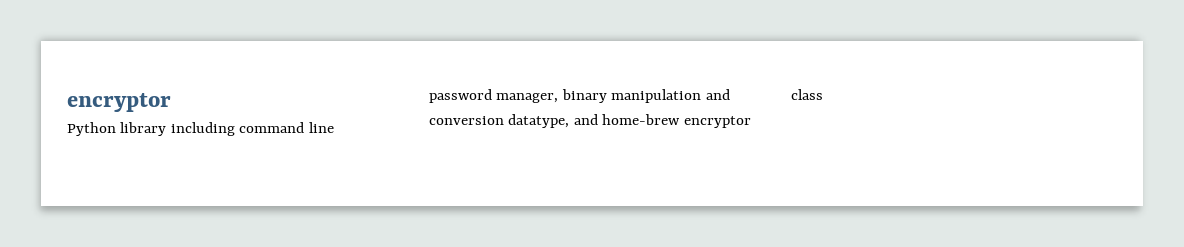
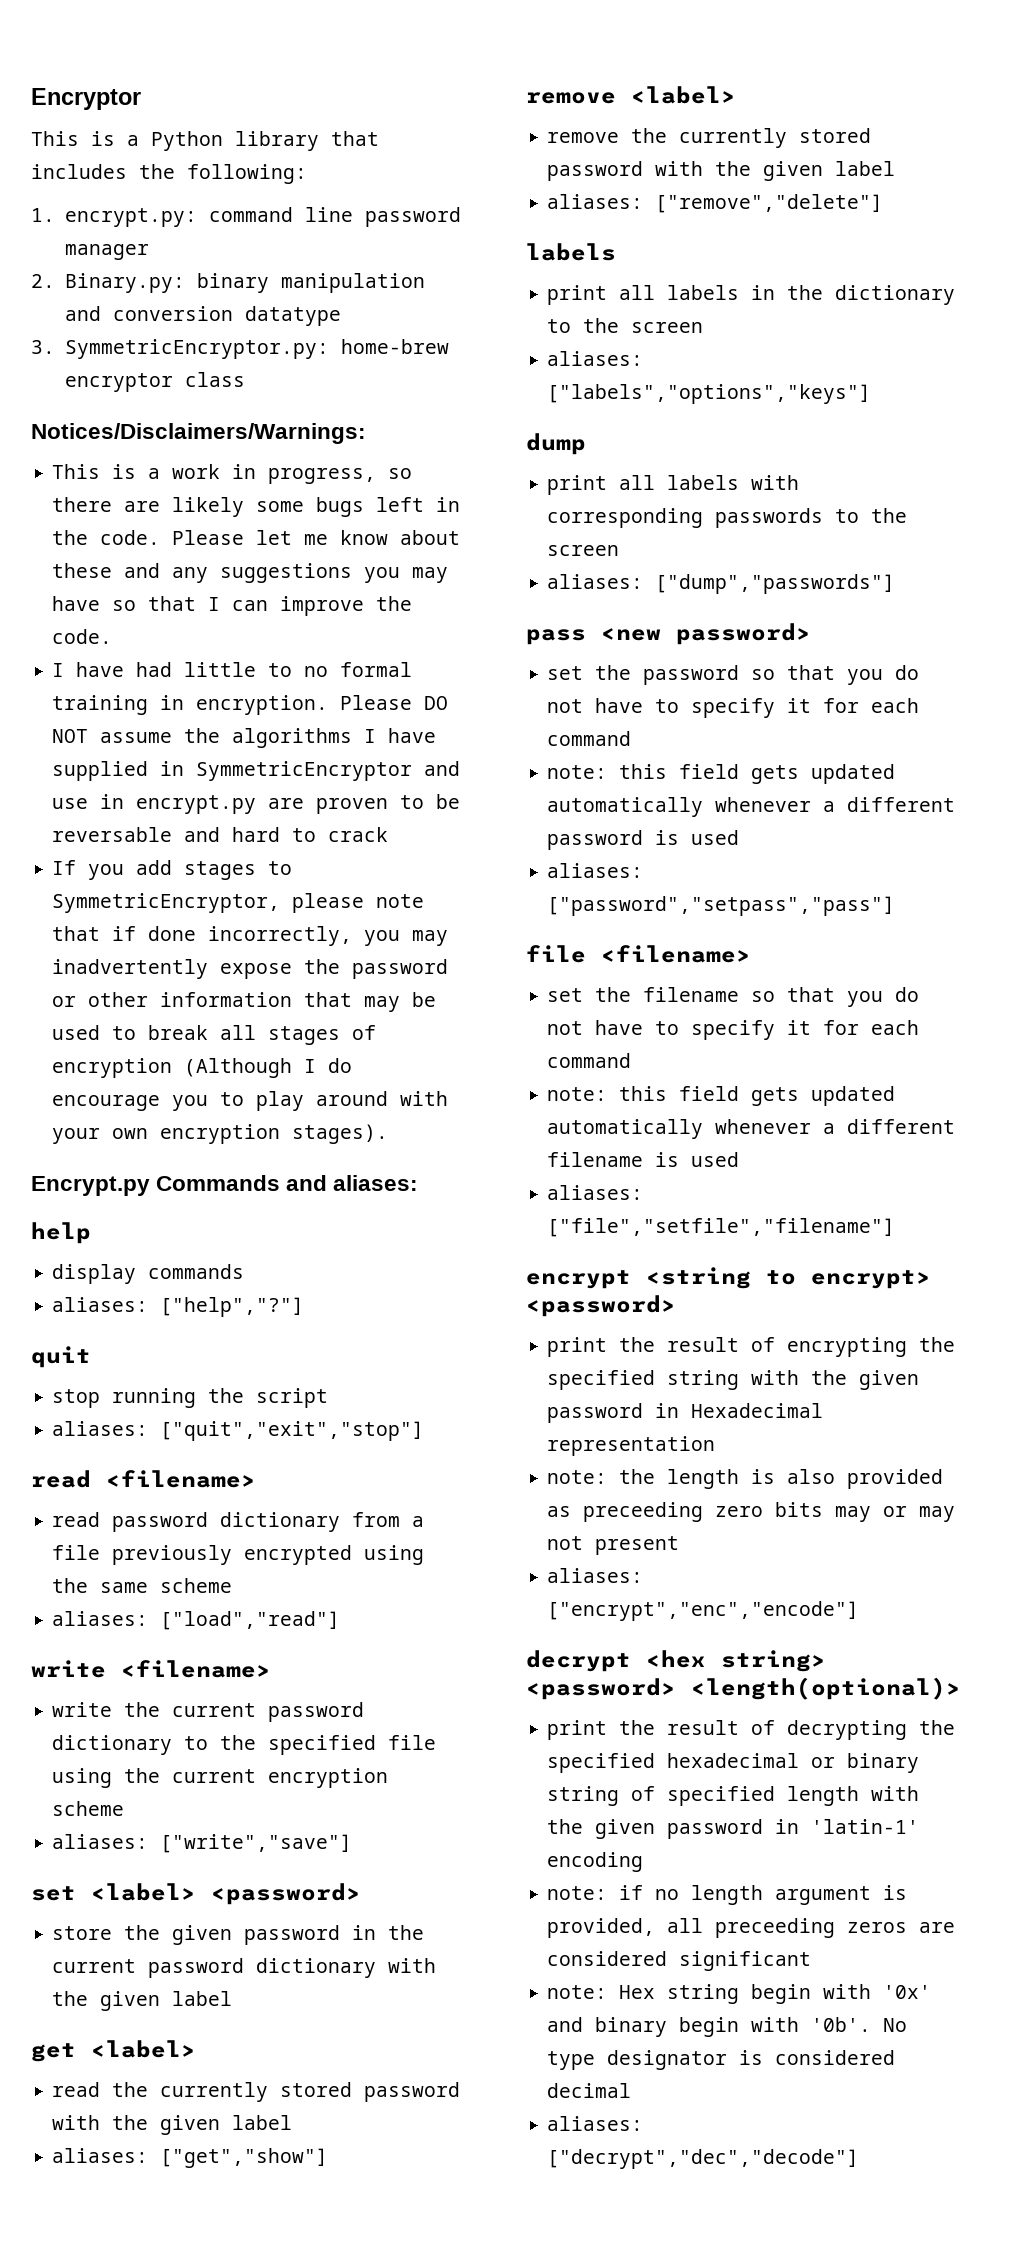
[67,93,171,112] [67,122,334,136] [429,89,559,103] encryptor // Python library including command line password manager, -> [31,88,141,110] [31,131,379,151] [31,164,307,184] [31,207,461,227] [64,244,149,260] [31,273,185,293] Encryptor // This is a Python library that includes the following: // 1. encrypt.py: command line password manager // 2. Binary.py:
[508,114,598,128] datatype, and -> [244,306,341,326] [31,339,329,359] datatype // 3. SymmetricEncryptor.py:
(823, 94) none -> [31,423,366,444] [52,464,413,484] [52,497,461,517] [52,530,461,545] [52,563,449,583] [52,596,413,616] [52,629,113,644] [52,662,413,677] [52,695,449,715] [52,728,437,748] [52,761,461,781] [52,794,461,814] [52,827,389,842] [52,860,293,880] [52,893,425,913] [52,926,449,946] [52,959,449,979] [52,992,437,1012] [52,1025,377,1045] [52,1058,353,1078] [52,1091,449,1111] [52,1124,389,1144] [31,1175,419,1196] [31,1222,91,1244] [52,1264,245,1284] [52,1297,305,1317] [31,1346,91,1368] [52,1388,329,1408] [52,1421,425,1441] [31,1470,256,1488] [52,1512,425,1532] [52,1545,425,1565] [52,1578,233,1593] [52,1611,341,1630] [31,1660,271,1678] [52,1702,365,1722] [52,1735,437,1755] [52,1768,389,1788] [52,1801,125,1816] [52,1834,353,1853] [31,1883,361,1905] [52,1925,425,1945] [52,1958,437,1978] [52,1991,233,2011] [31,2040,196,2062] [52,2082,461,2102] [52,2115,293,2135] [52,2148,329,2168] [526,86,736,104] [547,128,872,148] [547,161,896,181] [547,194,884,213] [526,243,616,261] [547,285,956,305] [547,318,704,333] [547,351,644,366] [547,384,872,404] [526,433,586,455] [547,475,800,495] [547,508,908,528] [547,545,620,556] [547,574,896,594] [526,623,811,645] [547,665,920,685] [547,698,920,718] [547,731,632,746] [547,764,896,784] [547,797,956,817] [547,830,740,850] [547,863,644,878] [547,896,896,916] [526,945,751,963] [547,987,920,1007] [547,1020,920,1040] [547,1053,632,1068] [547,1086,896,1106] [547,1119,956,1139] [547,1152,740,1167] [547,1185,644,1200] [547,1218,896,1237] [526,1267,931,1289] [526,1295,676,1317] [547,1337,956,1357] [547,1370,920,1390] [547,1403,824,1423] [547,1436,716,1456] [547,1469,944,1489] [547,1502,956,1522] [547,1536,680,1555] [547,1568,644,1583] [547,1601,860,1621] [526,1650,826,1672] [526,1677,961,1700] [547,1720,956,1740] [547,1753,920,1773] [547,1786,920,1806] [547,1819,920,1839] [547,1852,644,1872] [547,1885,908,1905] [547,1918,956,1938] [547,1951,812,1971] [547,1984,932,2004] [547,2017,908,2037] [547,2050,896,2070] [547,2083,632,2098] [547,2116,644,2131] [547,2149,860,2169] // Notices/Disclaimers/Warnings: // This is a work in progress, so there are likely some bugs left in the code. Please let me know about these and any suggestions you may have so that I can improve the code. // I have had little to no formal training in encryption. Please DO NOT assume the algorithms I have supplied in SymmetricEncryptor and use in encrypt.py are proven to be reversable and hard to crack // If you add stages to SymmetricEncryptor, please note that if done incorrectly, you may inadvertently expose the password or other information that may be used to break all stages of encryption (Although I do encourage you to play around with your own encryption stages). // Encrypt.py Commands and aliases: // help // display commands // aliases: ["help","?"] // quit // stop running the script // aliases: ["quit","exit","stop"] // read <filename> // read password dictionary from a file previously encrypted using the same scheme // aliases: ["load","read"] // write <filename> // write the current password dictionary to the specified file using the current encryption scheme // aliases: ["write","save"] // set <label> <password> // store the given password in the current password dictionary with the given label // get <label> // read the currently stored password with the given label // aliases: ["get","show"] // remove <label> // remove the currently stored password with the given label // aliases: ["remove","delete"] // labels // print all labels in the dictionary to the screen // aliases: ["labels","options","keys"] // dump // print all labels with corresponding passwords to the screen // aliases: ["dump","passwords"] // pass <new password> // set the password so that you do not have to specify it for each command // note: this field gets updated automatically whenever a different password is used // aliases: ["password","setpass","pass"] // file <filename> // set the filename so that you do not have to specify it for each command // note: this field gets updated automatically whenever a different filename is used // aliases: ["file","setfile","filename"] // encrypt <string to encrypt> <password> // print the result of encrypting the specified string with the given password in Hexadecimal representation // note: the length is also provided as preceeding zero bits may or may not present // aliases: ["encrypt","enc","encode"] // decrypt <hex string> <password> <length(optional)> // print the result of decrypting the specified hexadecimal or binary string of specified length with the given password in 'latin-1' encoding // note: if no length argument is provided, all preceeding zeros are considered significant // note: Hex string begin with '0x' and binary begin with '0b'. No type designator is considered decimal // aliases: ["decrypt","dec","decode"]

